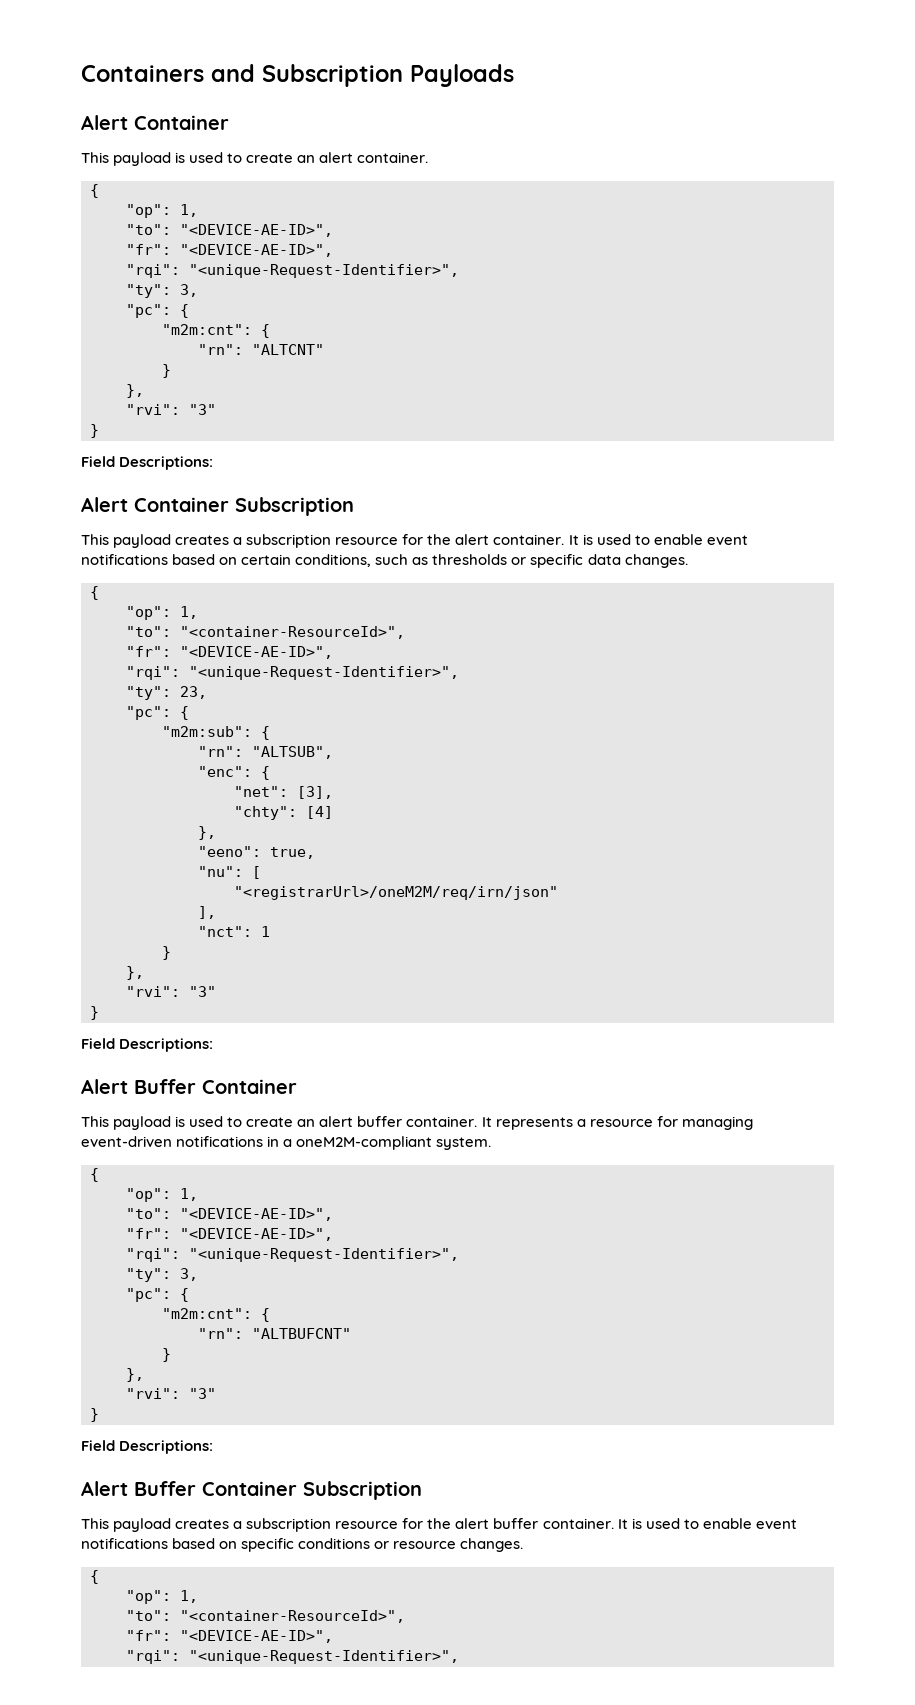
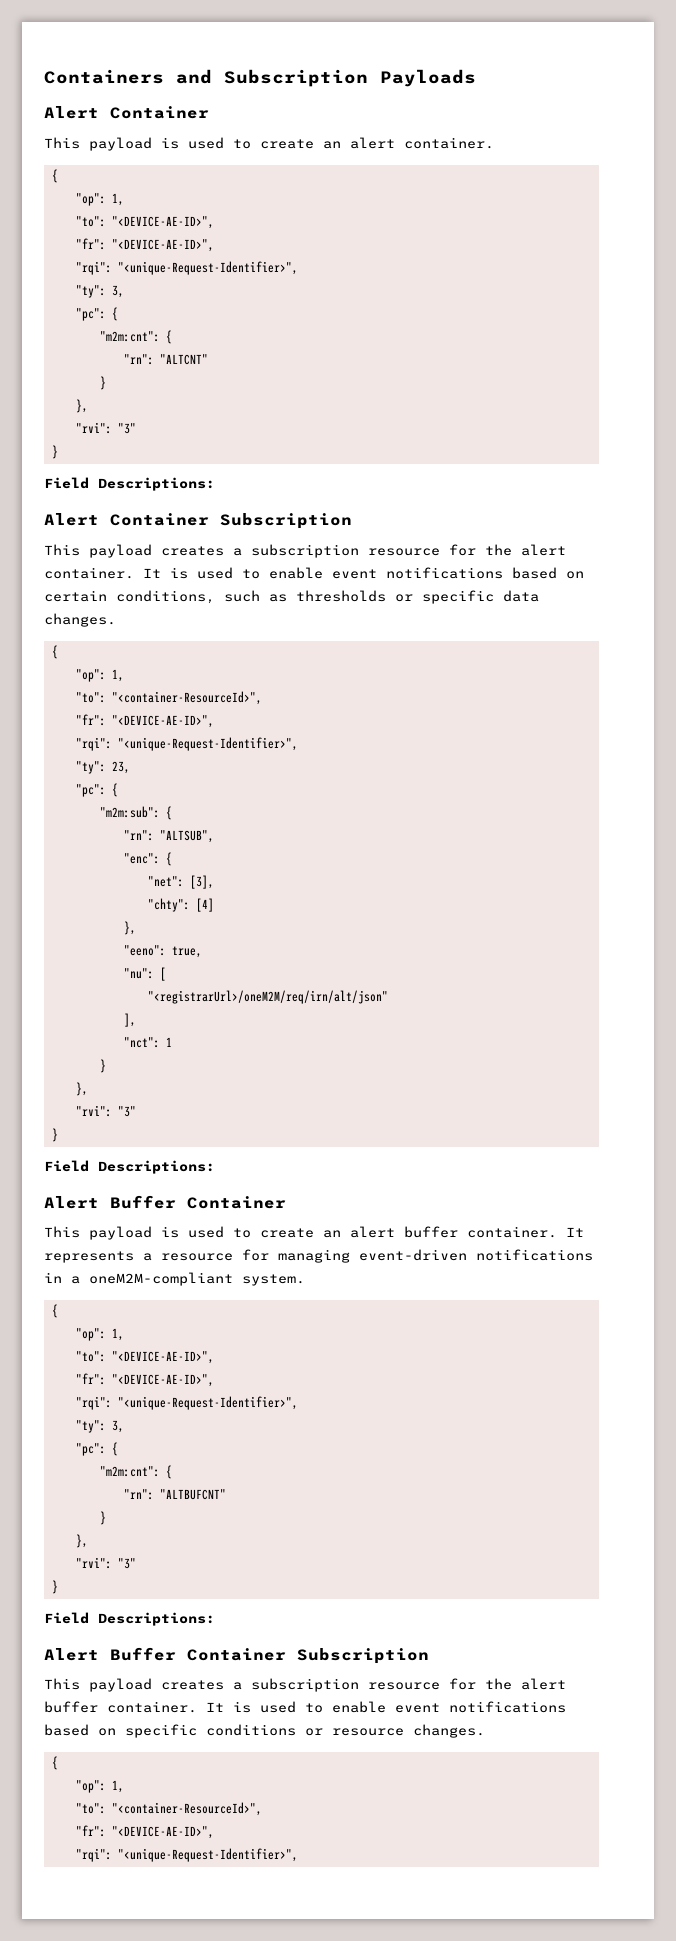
[234,886,558,900] "<registrarUrl>/oneM2M/req/irn/json" -> [147,990,388,1004] "<registrarUrl>/oneM2M/req/irn/alt/json"

